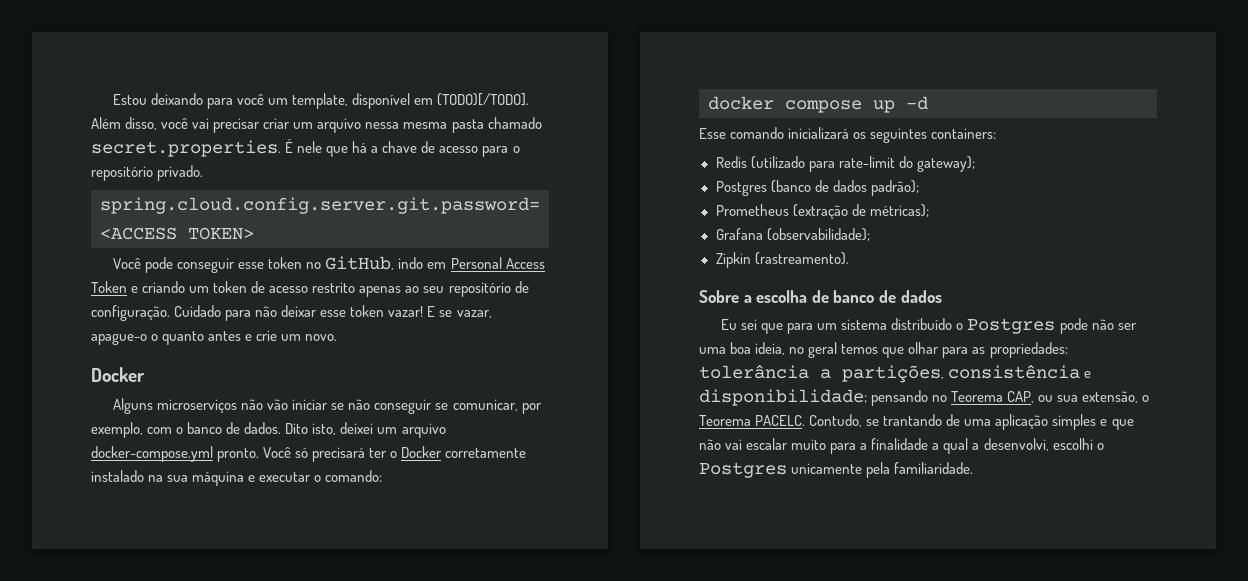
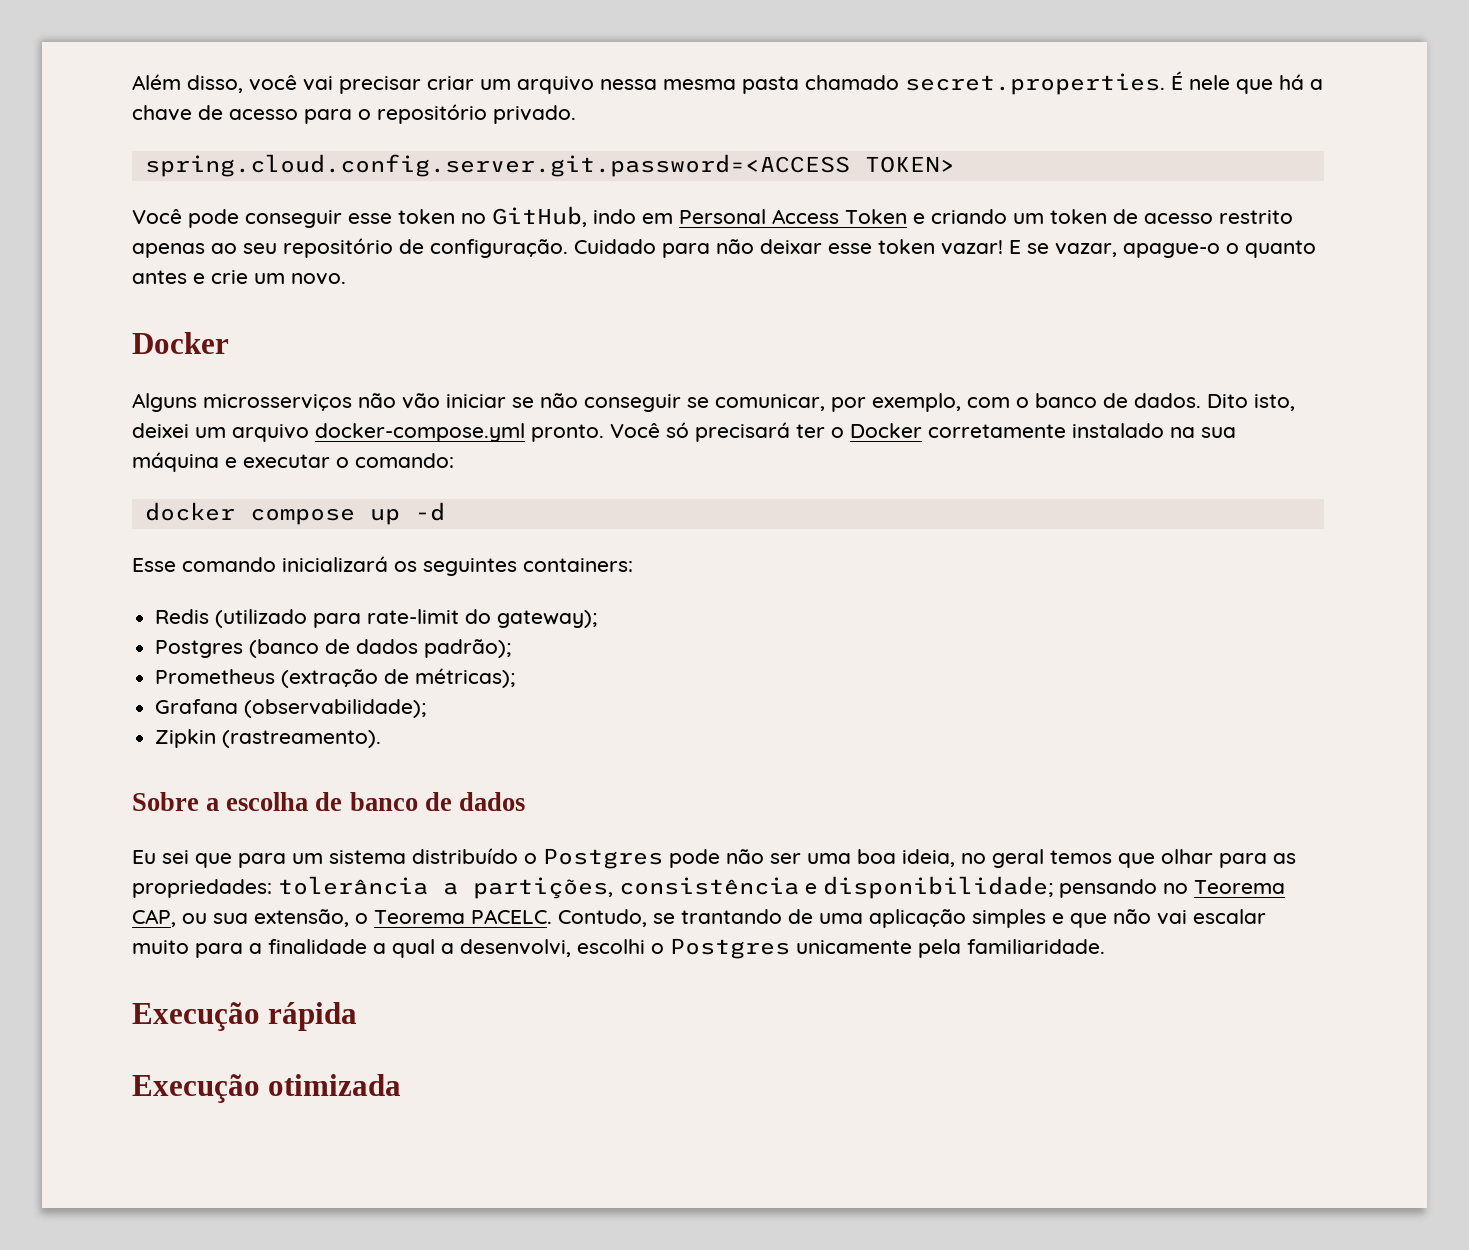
[113,93,530,109] Estou deixando para você um template, disponível em (TODO)[/TODO]. -> (132, 82) none
[157,399,238,413] microserviços -> [203,394,352,411] microsserviços
(974, 468) none -> [132,1002,358,1031] [132,1074,402,1103] // Execução rápida // Execução otimizada

